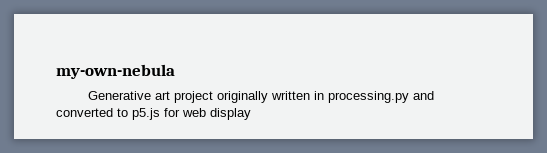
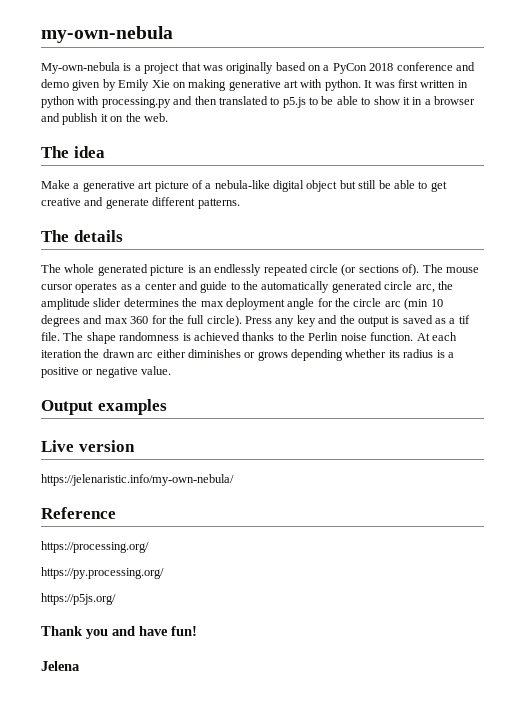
[88,91,435,103] [56,108,251,120] Generative art project originally written in processing.py and converted to p5.js for web display -> [41,62,475,74] [41,79,468,91] [41,96,475,108] [41,113,168,125] [41,146,105,158] [41,180,447,192] [41,197,240,209] [41,230,123,242] [41,264,479,276] [41,281,453,293] [41,298,443,310] [41,315,470,327] [41,332,457,344] [41,349,454,361] [41,366,172,378] [41,399,167,415] [41,440,135,452] [41,474,234,486] [41,507,116,519] [41,541,149,553] [41,567,164,579] [41,593,116,605] [41,626,197,639] [41,661,80,671] My-own-nebula is a project that was originally based on a PyCon 2018 conference and demo given by Emily Xie on making generative art with python. It was first written in python with processing.py and then translated to p5.js to be able to show it in a browser and publish it on the web. // The idea // Make a generative art picture of a nebula-like digital object but still be able to get creative and generate different patterns. // The details // The whole generated picture is an endlessly repeated circle (or sections of). The mouse cursor operates as a center and guide to the automatically generated circle arc, the amplitude slider determines the max deployment angle for the circle arc (min 10 degrees and max 360 for the full circle). Press any key and the output is saved as a tif file. The shape randomness is achieved thanks to the Perlin noise function. At each iteration the drawn arc either diminishes or grows depending whether its radius is a positive or negative value. // Output examples // Live version // https://jelenaristic.info/my-own-nebula/ // Reference // https://processing.org/ // https://py.processing.org/ // https://p5js.org/ // Thank you and have fun! // Jelena

